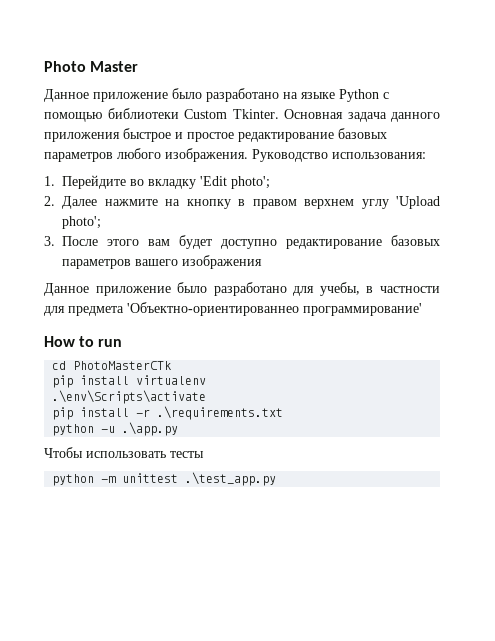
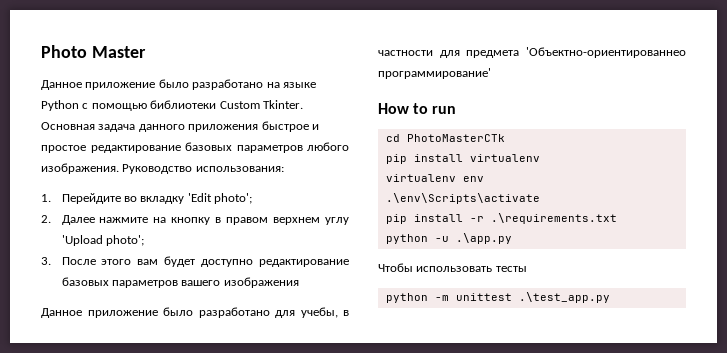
(207, 380) none -> [385,174,484,182] // virtualenv env

